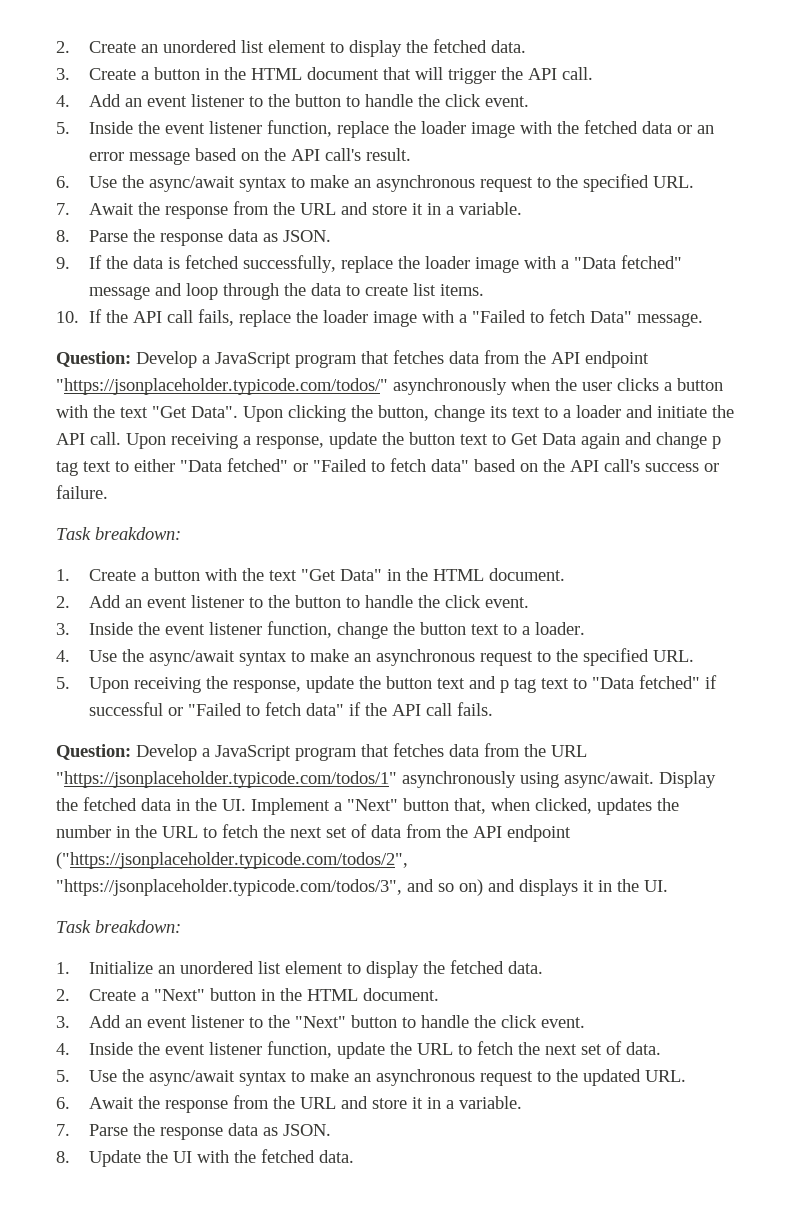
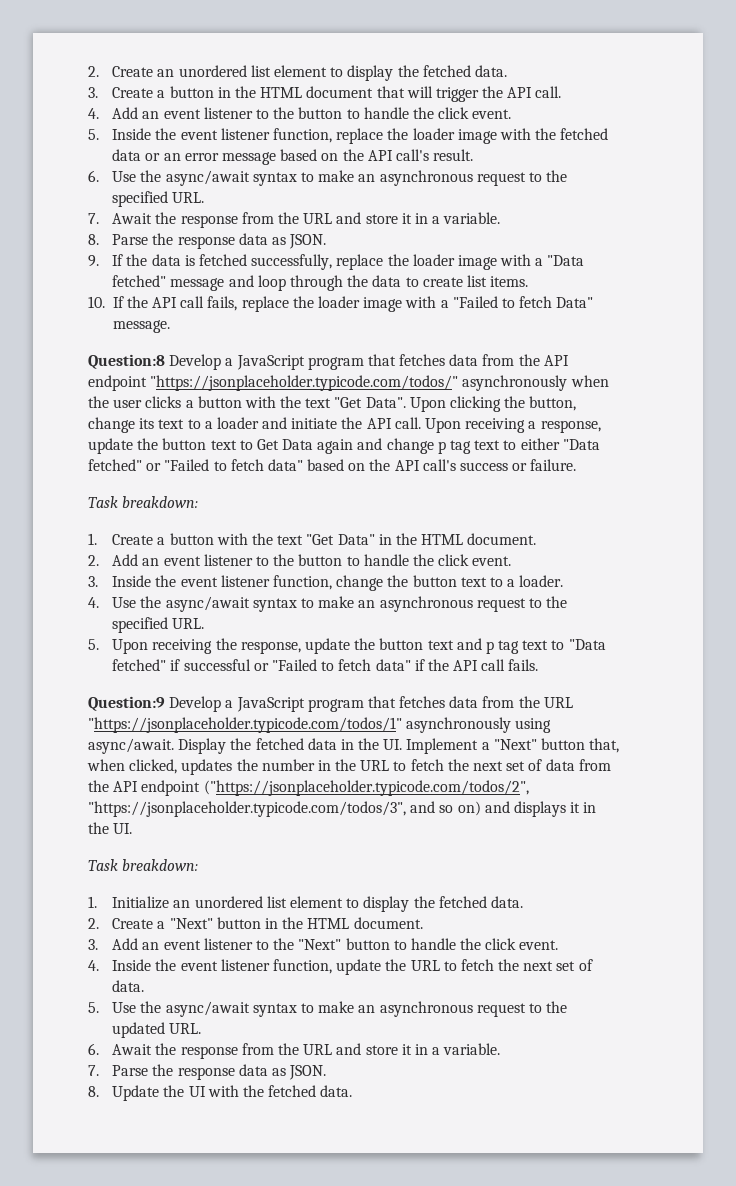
[56,351,131,367] Question: -> [88,354,165,369] Question:8
[56,744,131,760] Question: -> [88,696,165,711] Question:9

